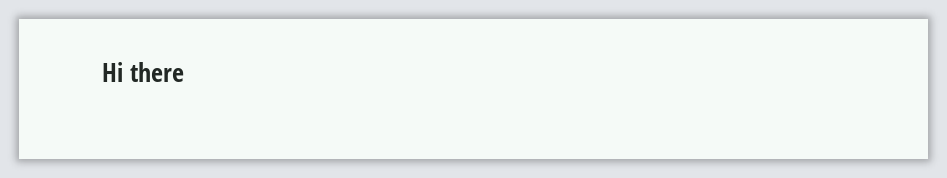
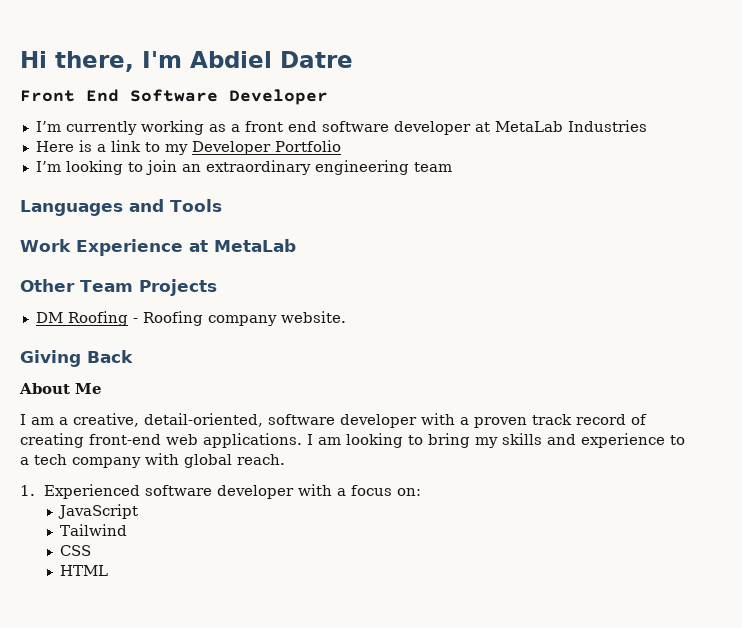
[130,62,185,82] there -> [55,51,353,72] [20,89,328,105] [35,120,647,135] [35,140,341,155] [35,160,452,175] [20,199,222,216] [20,239,296,256] [20,279,217,296] [35,311,346,326] [20,350,133,367] [19,383,102,394] [20,413,647,428] [20,433,685,448] [20,453,285,468] [20,484,422,499] [58,504,139,519] [60,524,128,536] [60,545,92,556] [60,565,109,576] there, I'm Abdiel Datre // Front End Software Developer // I’m currently working as a front end software developer at MetaLab Industries // Here is a link to my Developer Portfolio // I’m looking to join an extraordinary engineering team // Languages and Tools // Work Experience at MetaLab // Other Team Projects // DM Roofing - Roofing company website. // Giving Back // About Me // I am a creative, detail-oriented, software developer with a proven track record of creating front-end web applications. I am looking to bring my skills and experience to a tech company with global reach. // 1. Experienced software developer with a focus on: // JavaScript // Tailwind // CSS // HTML

